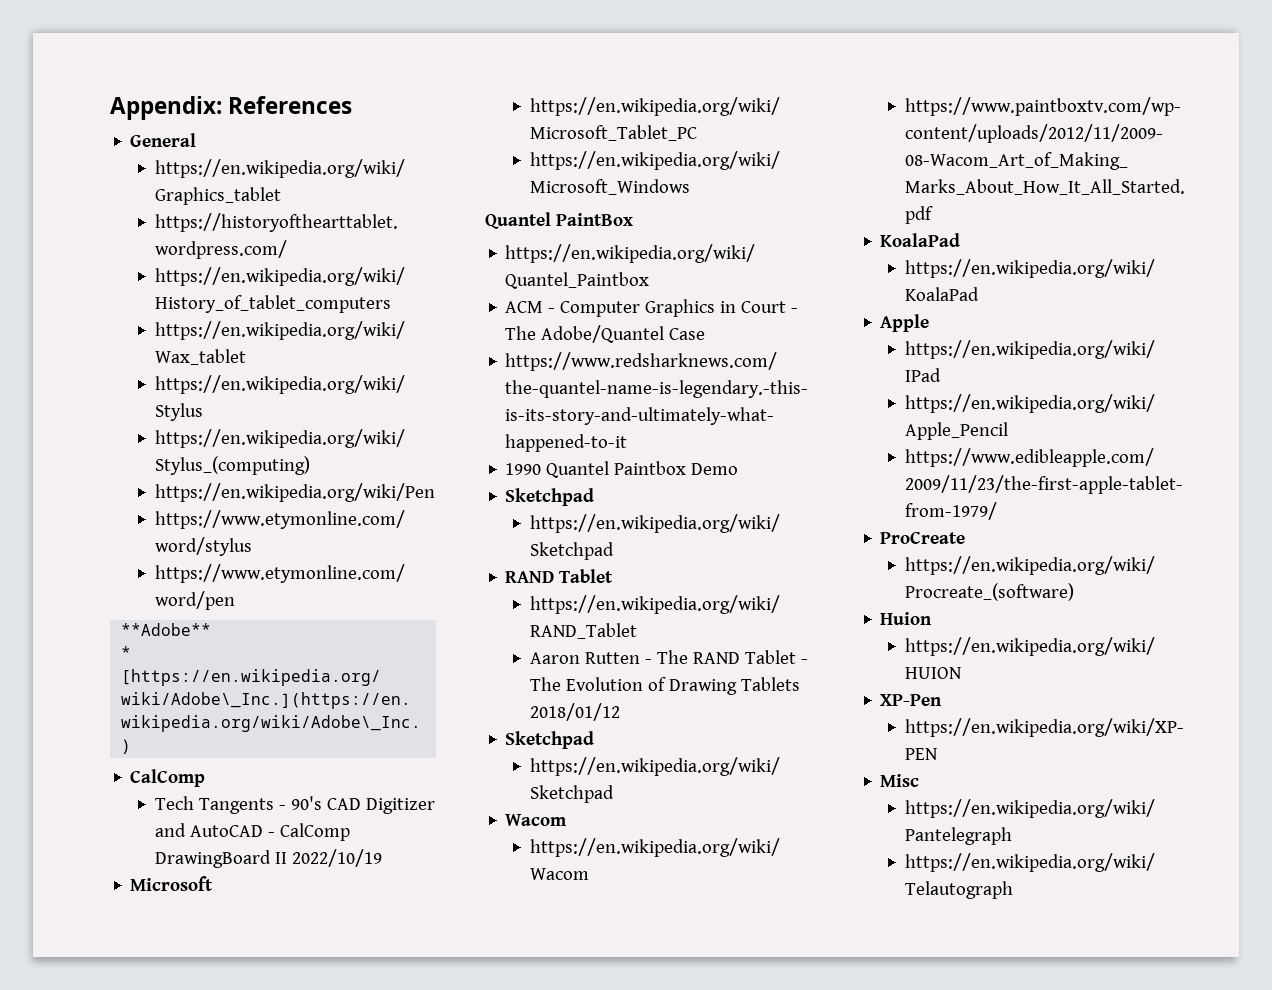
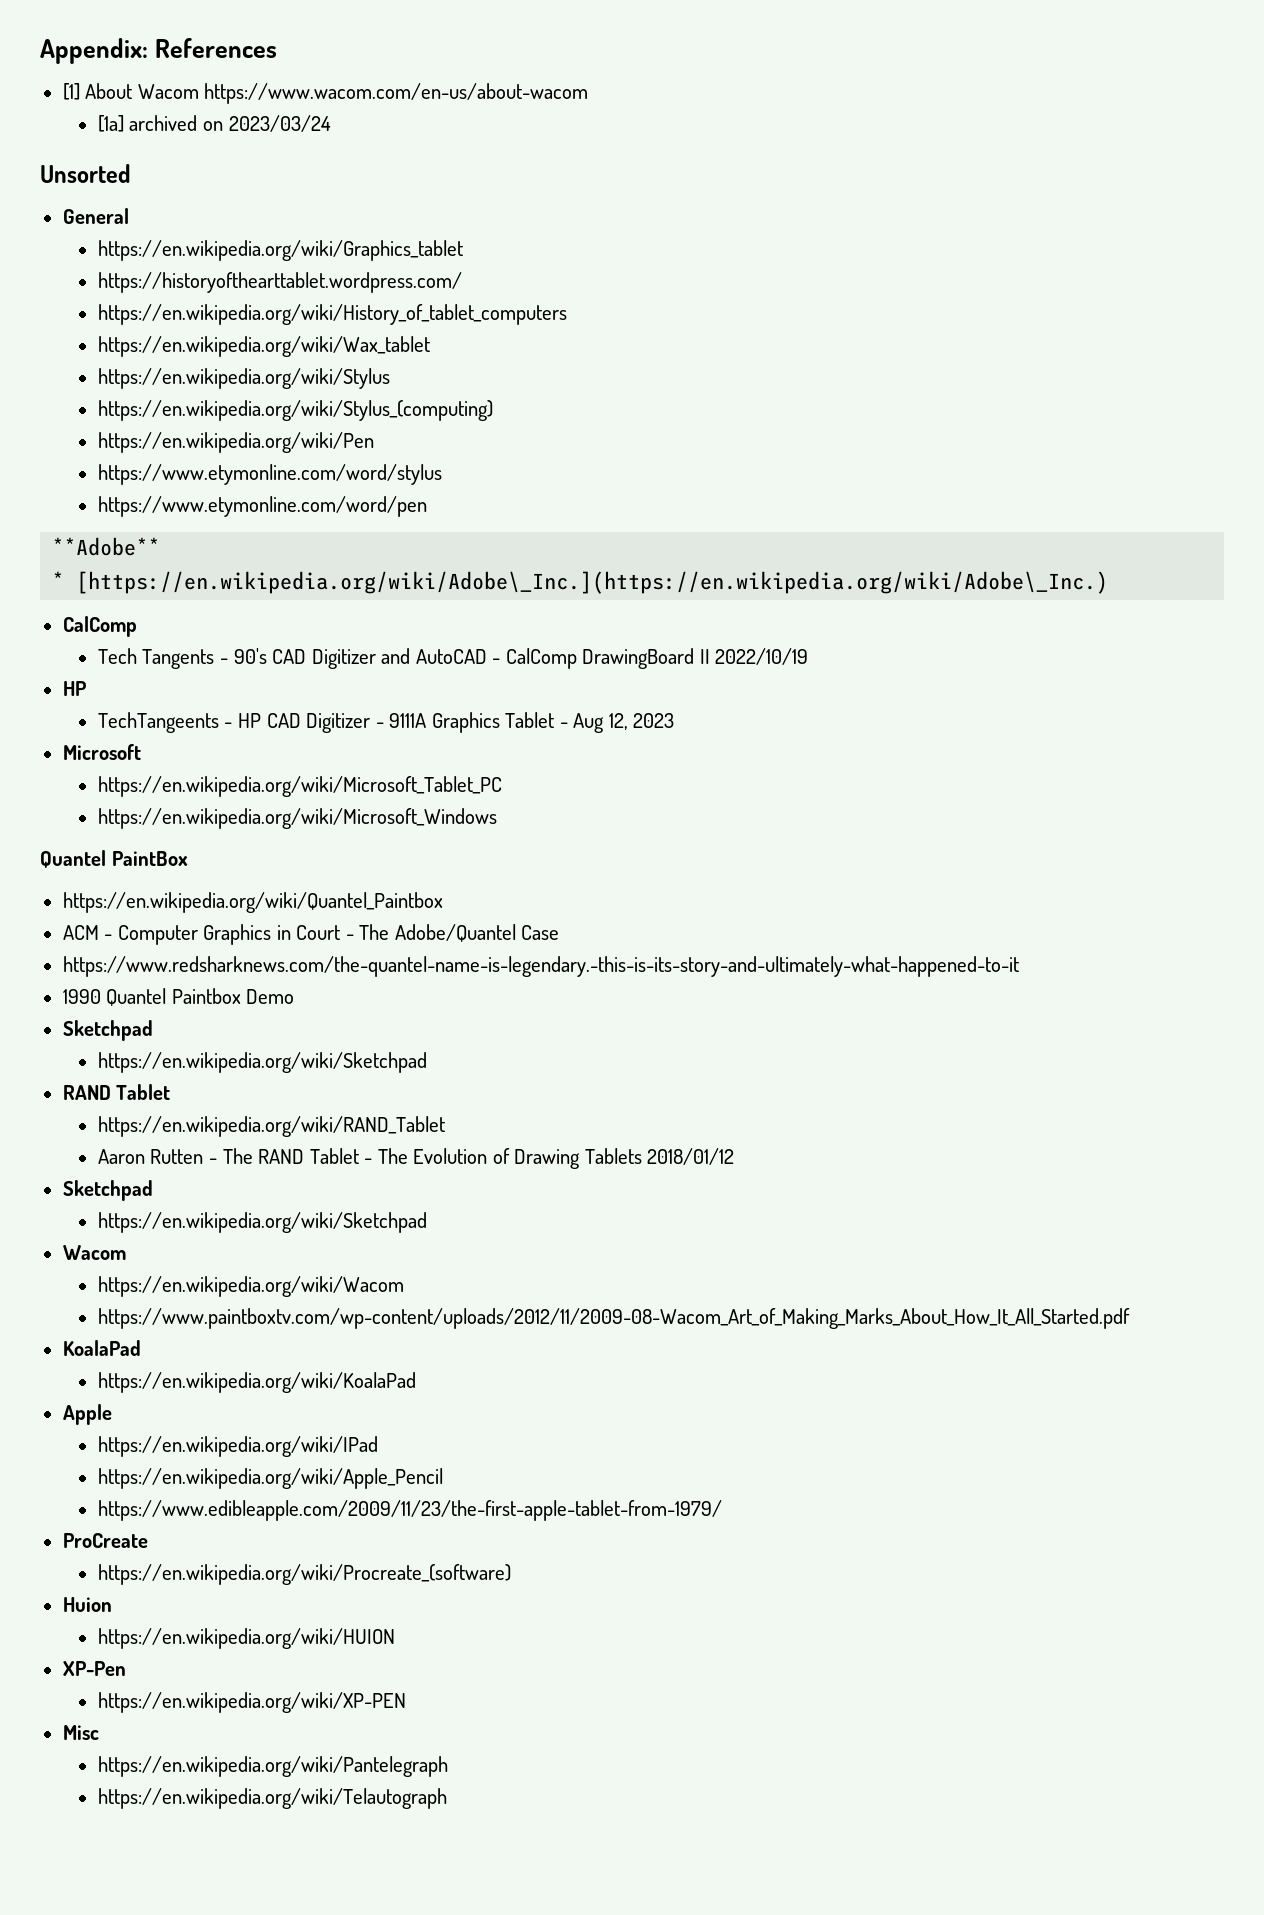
(353, 105) none -> [62,83,589,104] [97,115,331,132] [40,164,130,183] // [1] About Wacom https://www.wacom.com/en-us/about-wacom // [1a] archived on 2023/03/24 // Unsorted
(382, 858) none -> [62,681,86,696] [97,712,675,733] // HP // TechTangeents - HP CAD Digitizer - 9111A Graphics Tablet - Aug 12, 2023

